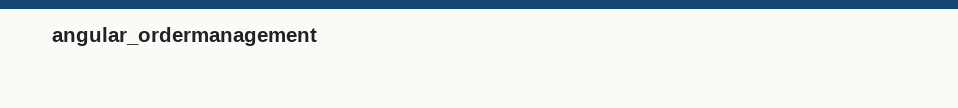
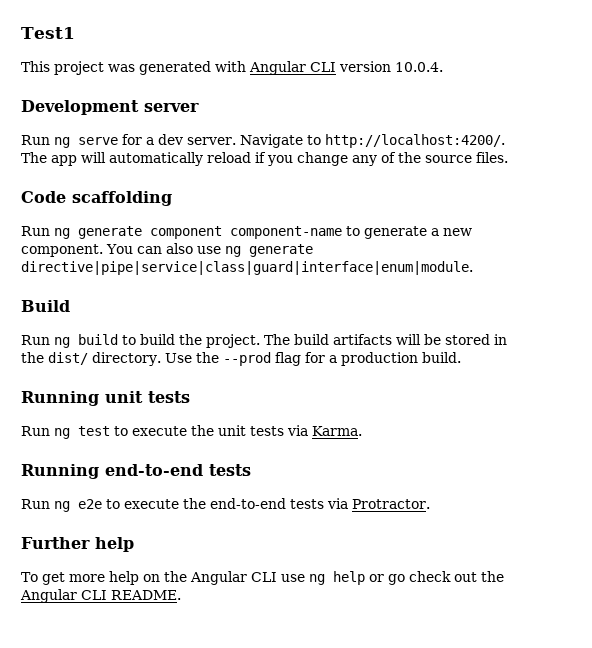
[52,27,317,46] angular_ordermanagement -> [21,27,75,39] [21,61,443,75] [21,100,199,115] [21,134,505,148] [21,152,508,166] [21,191,172,206] [21,226,472,239] [21,243,313,257] [21,261,473,275] [21,300,70,312] [21,334,507,348] [21,352,461,366] [21,391,190,406] [21,425,362,439] [21,464,251,479] [21,498,430,512] [21,537,134,552] [21,571,504,585] [20,589,181,603] Test1 // This project was generated with Angular CLI version 10.0.4. // Development server // Run ng serve for a dev server. Navigate to http://localhost:4200/. The app will automatically reload if you change any of the source files. // Code scaffolding // Run ng generate component component-name to generate a new component. You can also use ng generate directive|pipe|service|class|guard|interface|enum|module. // Build // Run ng build to build the project. The build artifacts will be stored in the dist/ directory. Use the --prod flag for a production build. // Running unit tests // Run ng test to execute the unit tests via Karma. // Running end-to-end tests // Run ng e2e to execute the end-to-end tests via Protractor. // Further help // To get more help on the Angular CLI use ng help or go check out the Angular CLI README.

